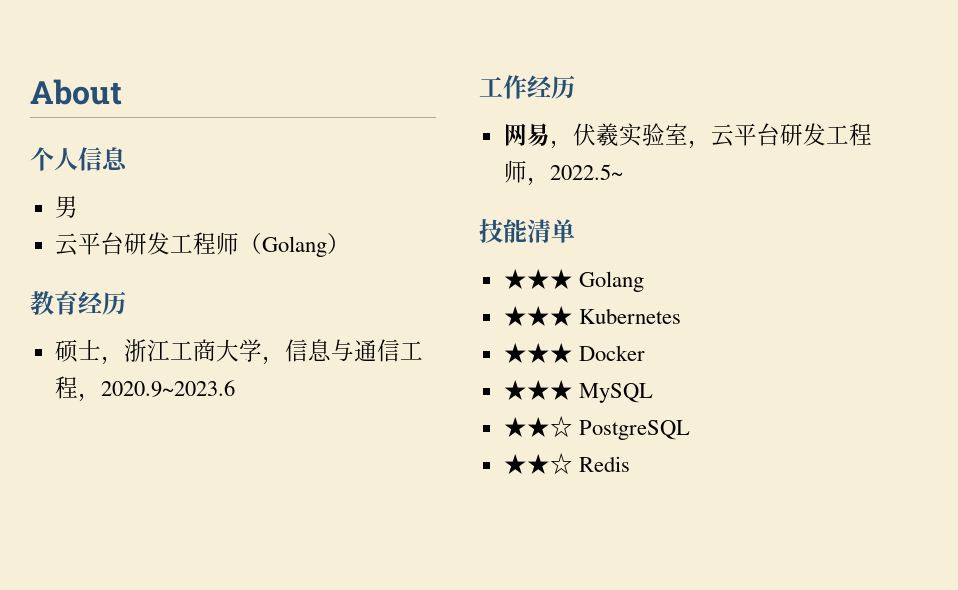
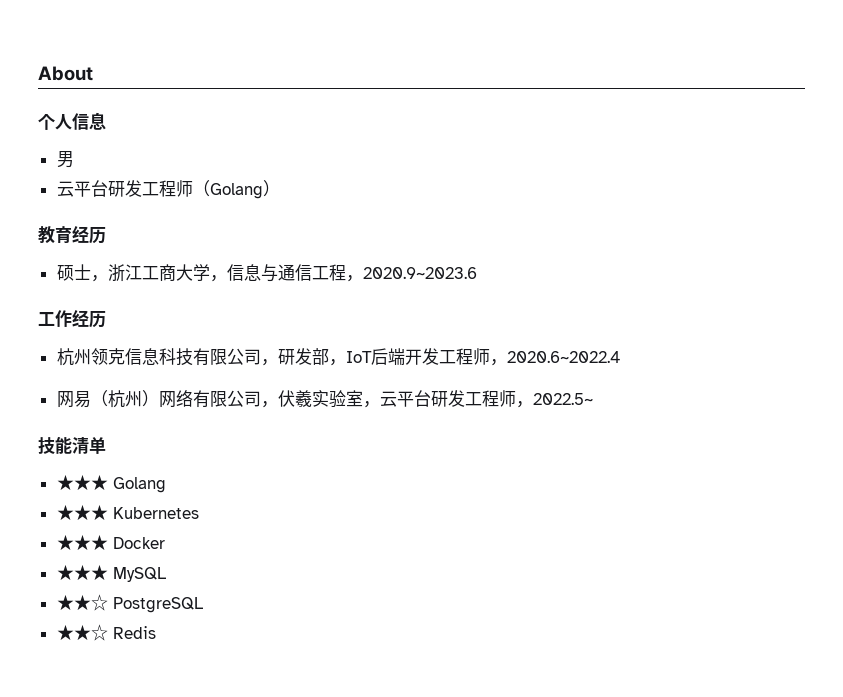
[503,123,550,146] 网易 -> [56,348,620,366] [56,390,261,408] 杭州领克信息科技有限公司，研发部，IoT后端开发工程师，2020.6~2022.4 // 网易（杭州）网络有限公司

